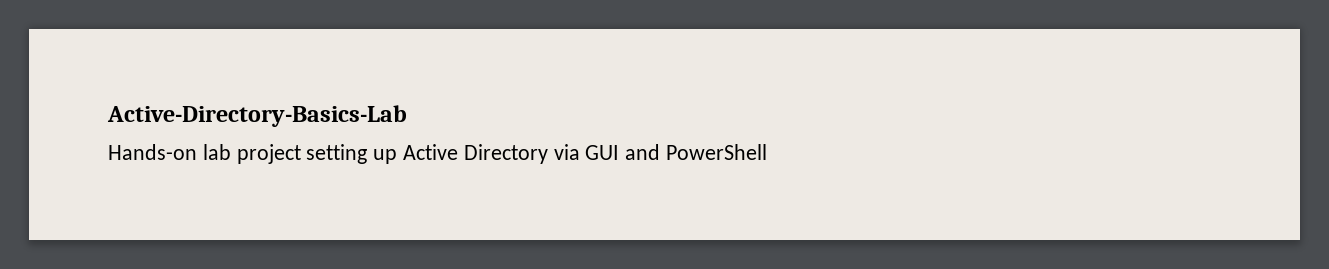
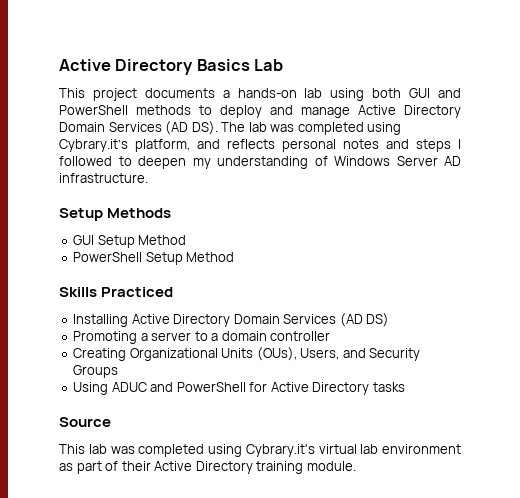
[107,105,407,127] [108,144,768,164] Active-Directory-Basics-Lab // Hands-on lab project setting up Active Directory via GUI and PowerShell -> [59,59,284,75] [59,88,462,101] [59,105,461,118] [59,121,402,135] [59,139,461,152] [59,156,461,169] [59,173,148,183] [59,208,172,221] [73,235,187,248] [73,252,235,265] [59,287,174,297] [73,313,390,327] [73,331,331,344] [73,347,421,361] [73,365,119,378] [73,382,405,395] [59,417,111,427] [59,444,461,457] [59,461,356,474] Active Directory Basics Lab // This project documents a hands-on lab using both GUI and PowerShell methods to deploy and manage Active Directory Domain Services (AD DS). The lab was completed using Cybrary.it’s platform, and reflects personal notes and steps I followed to deepen my understanding of Windows Server AD infrastructure. // Setup Methods // GUI Setup Method // PowerShell Setup Method // Skills Practiced // Installing Active Directory Domain Services (AD DS) // Promoting a server to a domain controller // Creating Organizational Units (OUs), Users, and Security Groups // Using ADUC and PowerShell for Active Directory tasks // Source // This lab was completed using Cybrary.it's virtual lab environment as part of their Active Directory training module.

